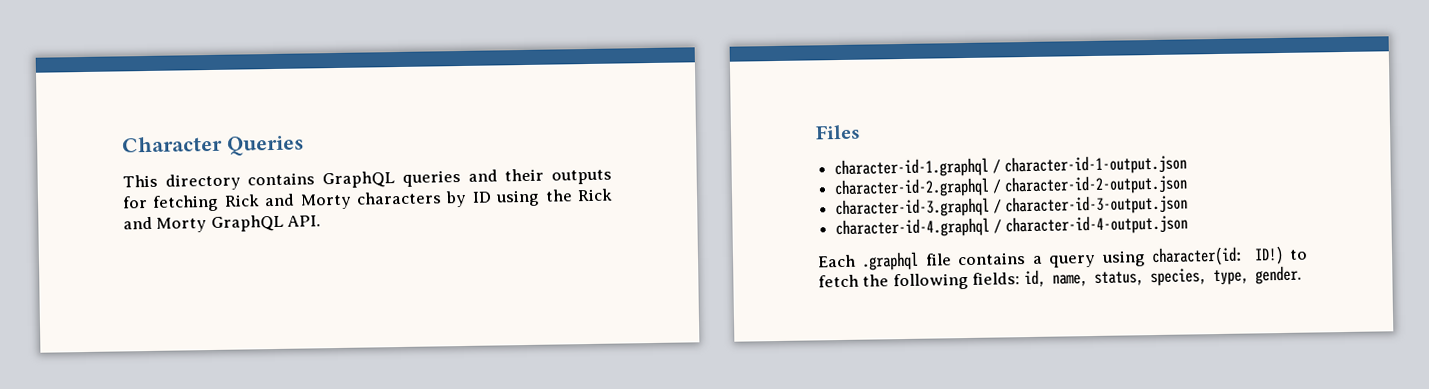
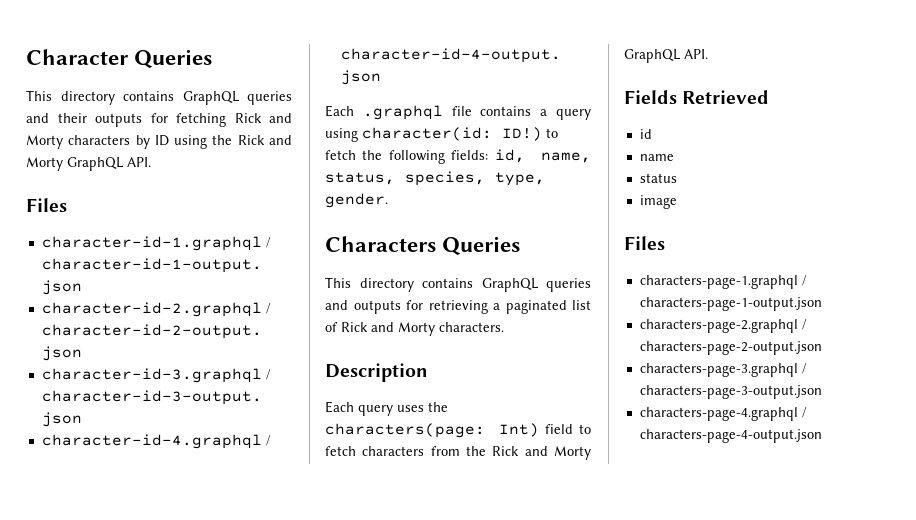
(1302, 275) none -> [325,236,521,256] [325,277,591,292] [325,300,591,314] [325,322,504,336] [325,363,428,382] [325,401,448,416] [325,423,591,438] [325,446,591,460] [624,49,708,63] [624,90,770,104] [639,129,652,139] [639,154,674,161] [639,173,677,183] [639,195,677,209] [624,236,665,250] [639,275,807,289] [639,297,822,311] [639,319,807,333] [639,341,822,355] [639,363,807,377] [639,385,822,399] [639,407,807,421] [639,429,822,443] // Characters Queries // This directory contains GraphQL queries and outputs for retrieving a paginated list of Rick and Morty characters. // Description // Each query uses the characters(page: Int) field to fetch characters from the Rick and Morty GraphQL API. // Fields Retrieved // id // name // status // image // Files // characters-page-1.graphql / characters-page-1-output.json // characters-page-2.graphql / characters-page-2-output.json // characters-page-3.graphql / characters-page-3-output.json // characters-page-4.graphql / characters-page-4-output.json

